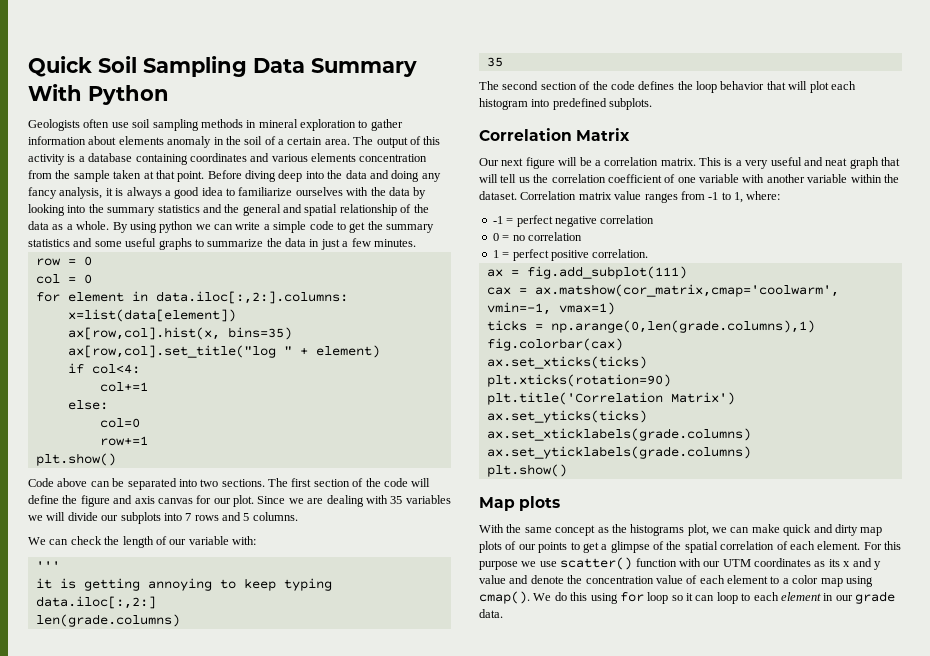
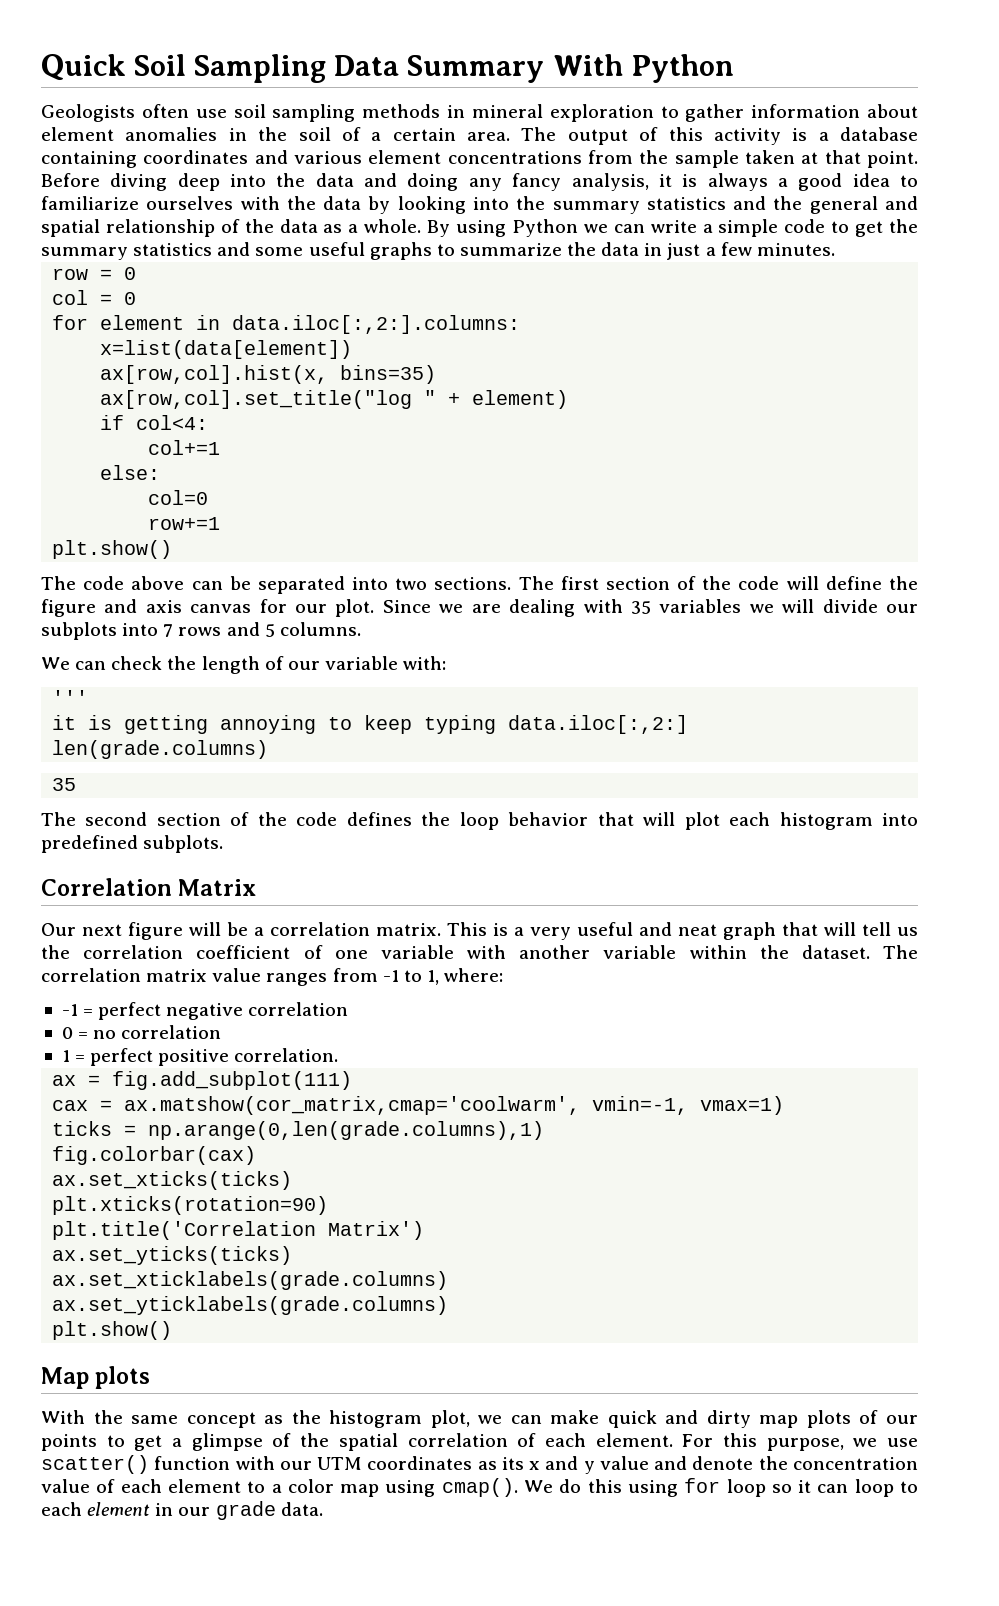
[118,136,212,148] elements anomaly -> [41,127,218,141] element anomalies
[311,153,428,162] elements concentration -> [368,150,582,164] element concentrations
[159,221,194,233] python -> [511,219,578,237] Python
[28,478,54,487] Code -> [41,576,125,590] The code
[520,191,577,200] Correlation -> [882,945,918,959] [41,968,141,982] The correlation
[630,524,685,536] histograms -> [329,1410,423,1428] histogram
[479,561,518,570] purpose -> [766,1438,844,1451] purpose,

